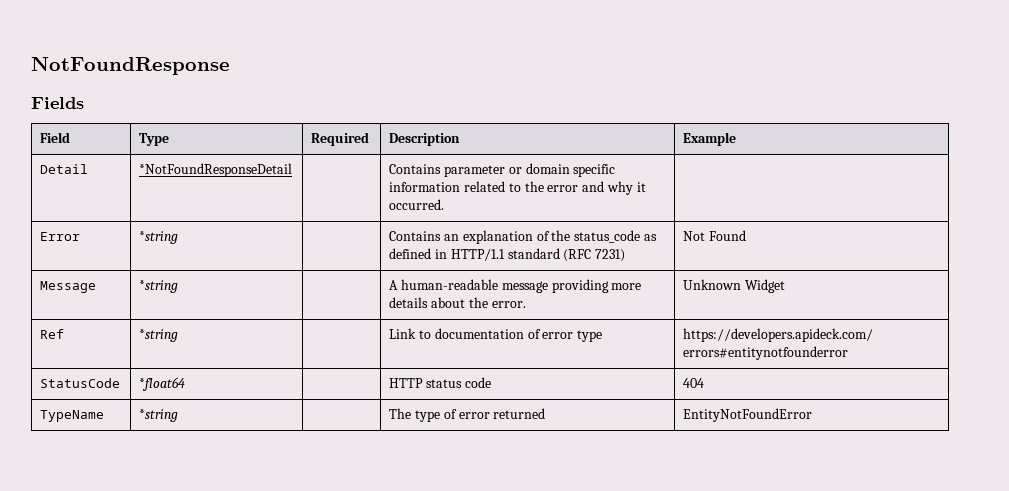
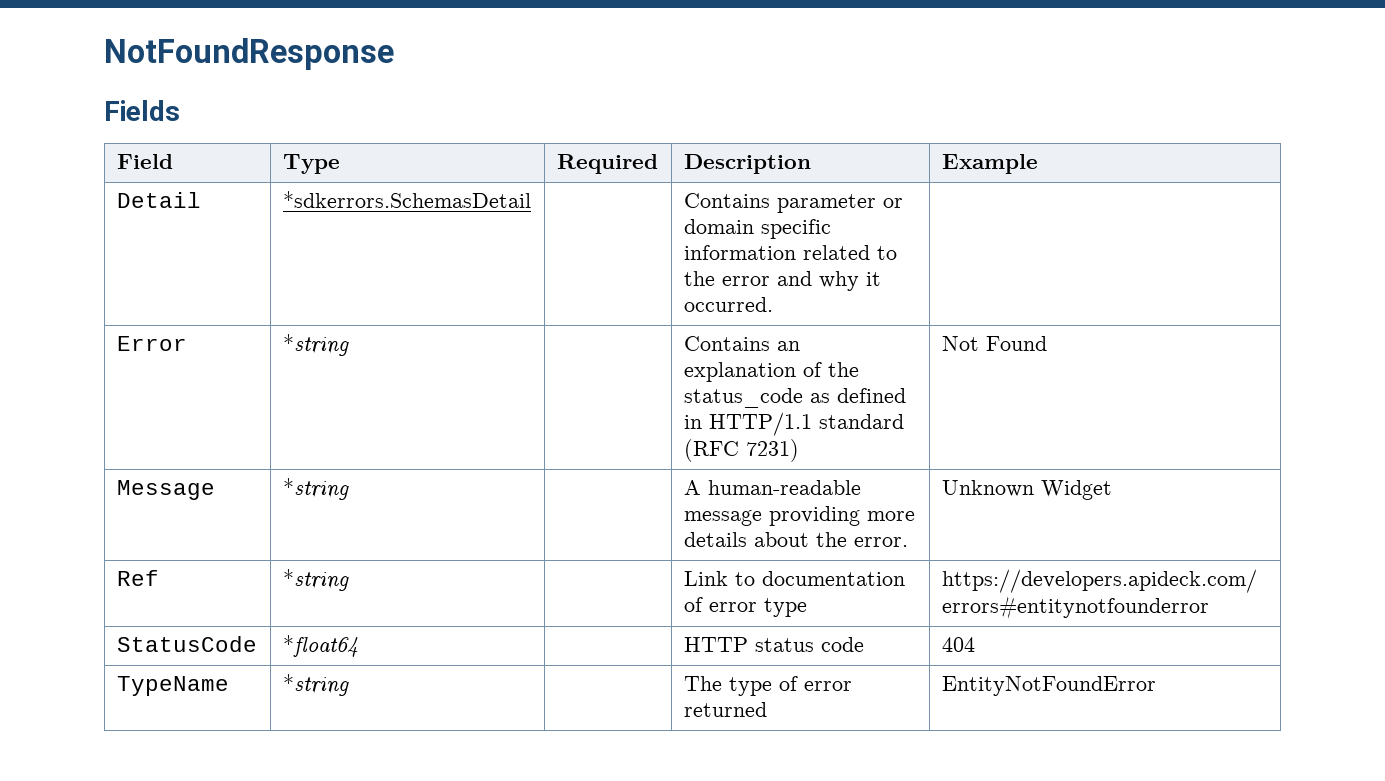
[139,163,293,177] *NotFoundResponseDetail -> [282,191,531,208] *sdkerrors.SchemasDetail

